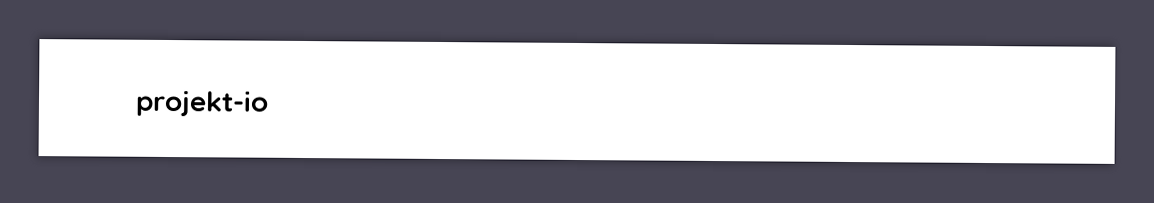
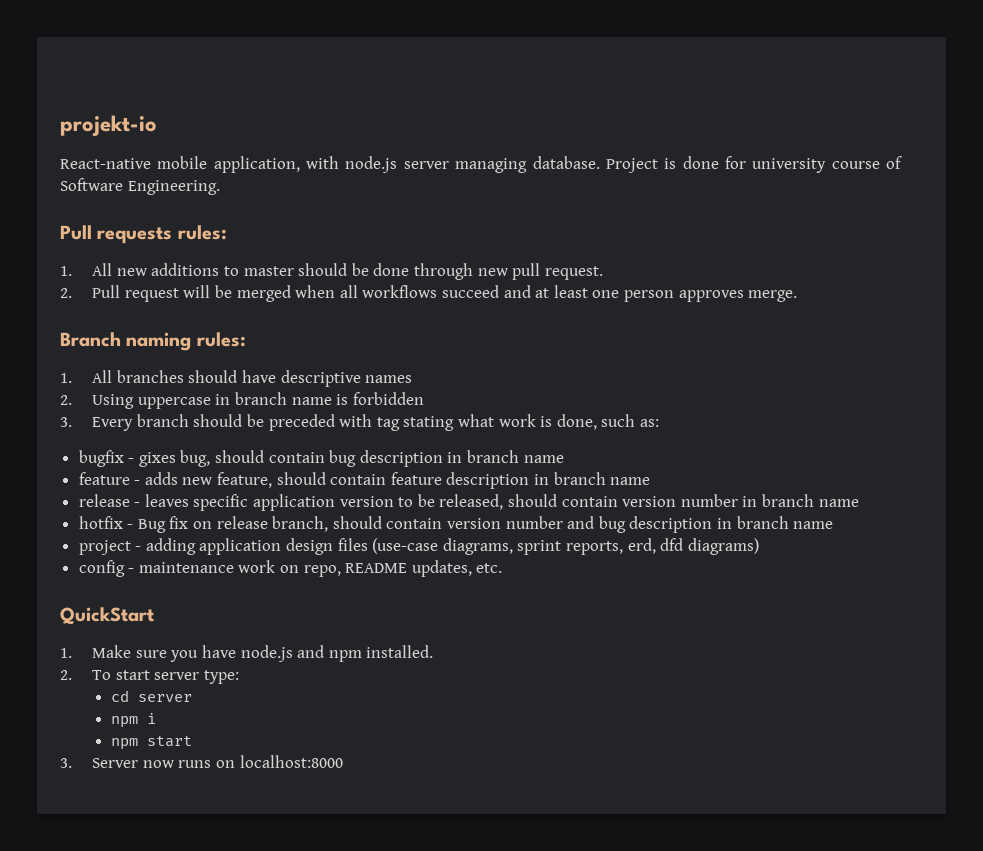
(269, 103) none -> [60,156,903,173] [60,178,220,195] [60,225,227,244] [60,263,603,280] [60,285,798,302] [60,332,246,351] [60,370,413,387] [60,392,424,409] [60,414,659,431] [78,450,564,467] [78,472,651,489] [78,494,859,511] [78,516,834,533] [78,538,759,555] [78,560,503,577] [60,607,154,625] [60,645,434,662] [60,670,240,684] [110,690,192,702] [110,713,156,728] [110,736,192,750] [60,755,343,768] // React-native mobile application, with node.js server managing database. Project is done for university course of Software Engineering. // Pull requests rules: // 1. All new additions to master should be done through new pull request. // 2. Pull request will be merged when all workflows succeed and at least one person approves merge. // Branch naming rules: // 1. All branches should have descriptive names // 2. Using uppercase in branch name is forbidden // 3. Every branch should be preceded with tag stating what work is done, such as: // bugfix - gixes bug, should contain bug description in branch name // feature - adds new feature, should contain feature description in branch name // release - leaves specific application version to be released, should contain version number in branch name // hotfix - Bug fix on release branch, should contain version number and bug description in branch name // project - adding application design files (use-case diagrams, sprint reports, erd, dfd diagrams) // config - maintenance work on repo, README updates, etc. // QuickStart // 1. Make sure you have node.js and npm installed. // 2. To start server type: // cd server // npm i // npm start // 3. Server now runs on localhost:8000

